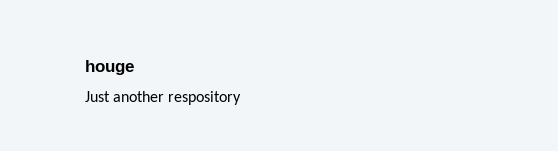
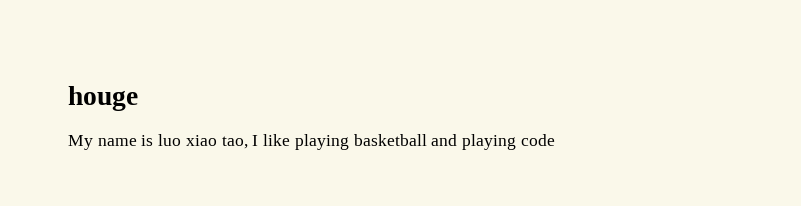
[85,91,242,105] Just another respository -> [68,134,555,150] My name is luo xiao tao, I like playing basketball and playing code

